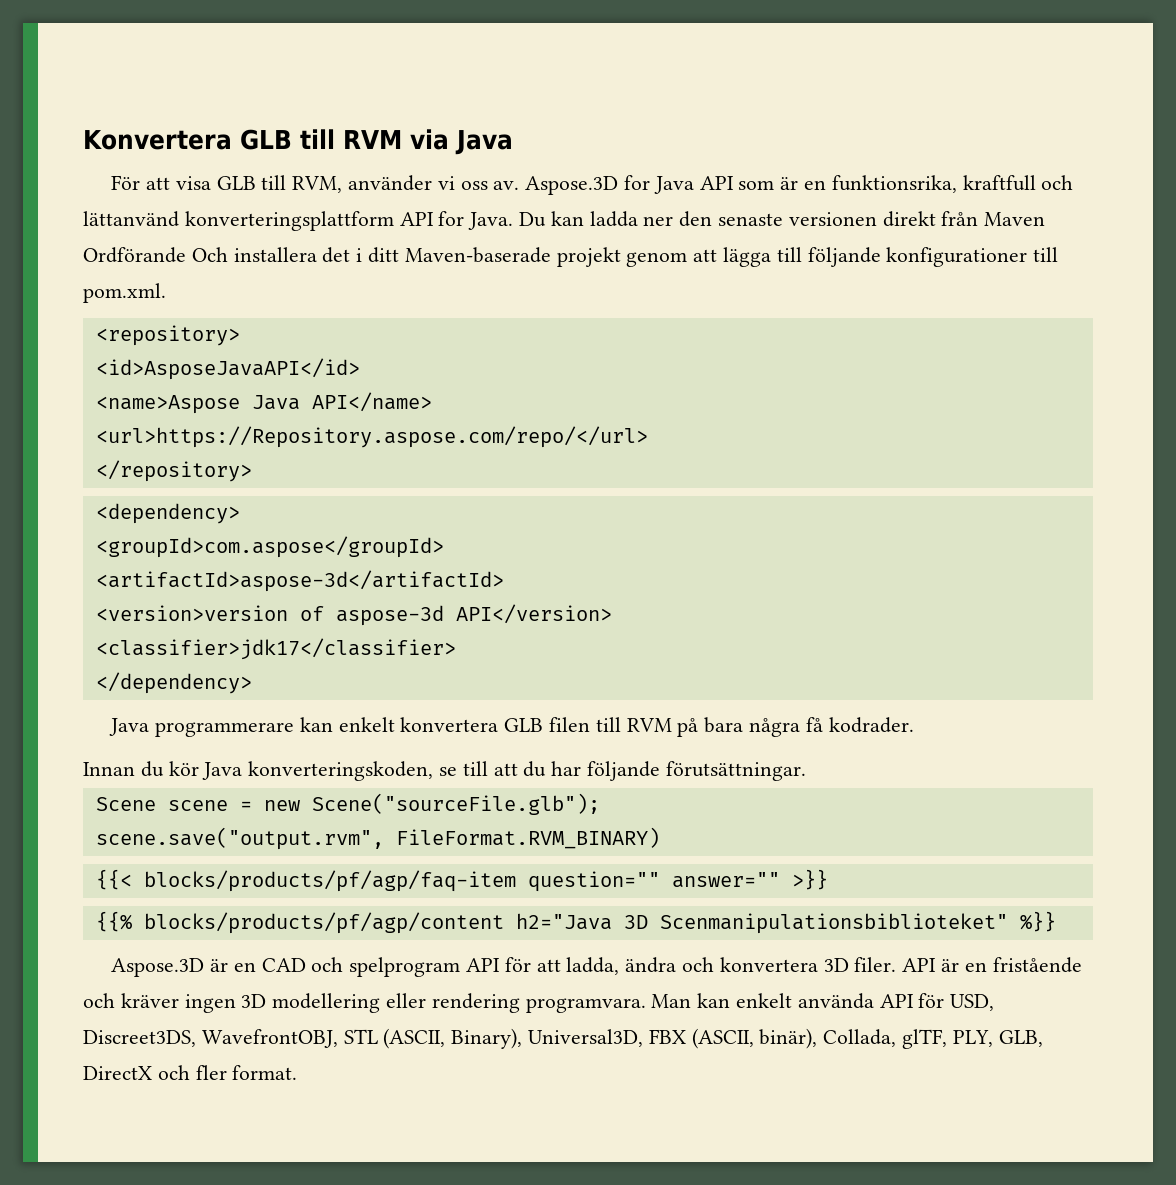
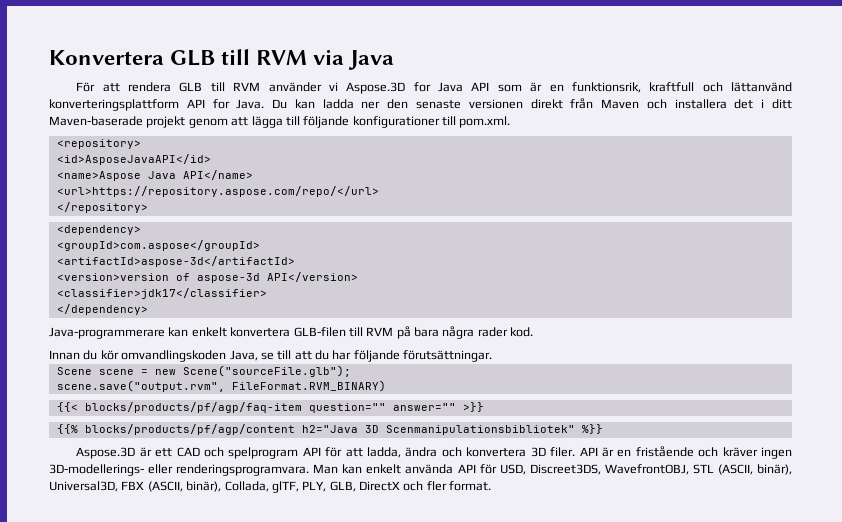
[175,175,343,193] visa GLB till RVM, -> [128,82,261,92] rendera GLB till RVM
[460,181,520,190] oss av. -> (338, 86) none
[831,175,957,193] funktionsrika, -> [571,82,641,93] funktionsrik,
[83,247,228,263] Ordförande Och -> [646,99,667,109] och
[95,426,648,448] <url>https://Repository.aspose.com/repo/</url> -> [56,186,379,197] <url>https://repository.aspose.com/repo/</url>
[109,718,294,737] Java programmerare -> [49,327,165,339] Java-programmerare
[504,717,590,732] GLB filen -> [293,327,346,337] GLB-filen
[805,717,914,733] få kodrader. -> [477,327,534,337] rader kod.
[202,761,434,781] Java konverteringskoden, -> [121,350,258,362] omvandlingskoden Java,
[659,913,1008,934] Scenmanipulationsbiblioteket" -> [385,425,575,435] Scenmanipulationsbibliotek"
[233,962,256,972] en -> [155,448,173,457] ett
[241,993,646,1013] 3D modellering eller rendering programvara. -> [49,464,310,476] 3D-modellerings- eller renderingsprogramvara.
[451,1028,523,1049] Binary), -> [756,464,792,475] binär),

